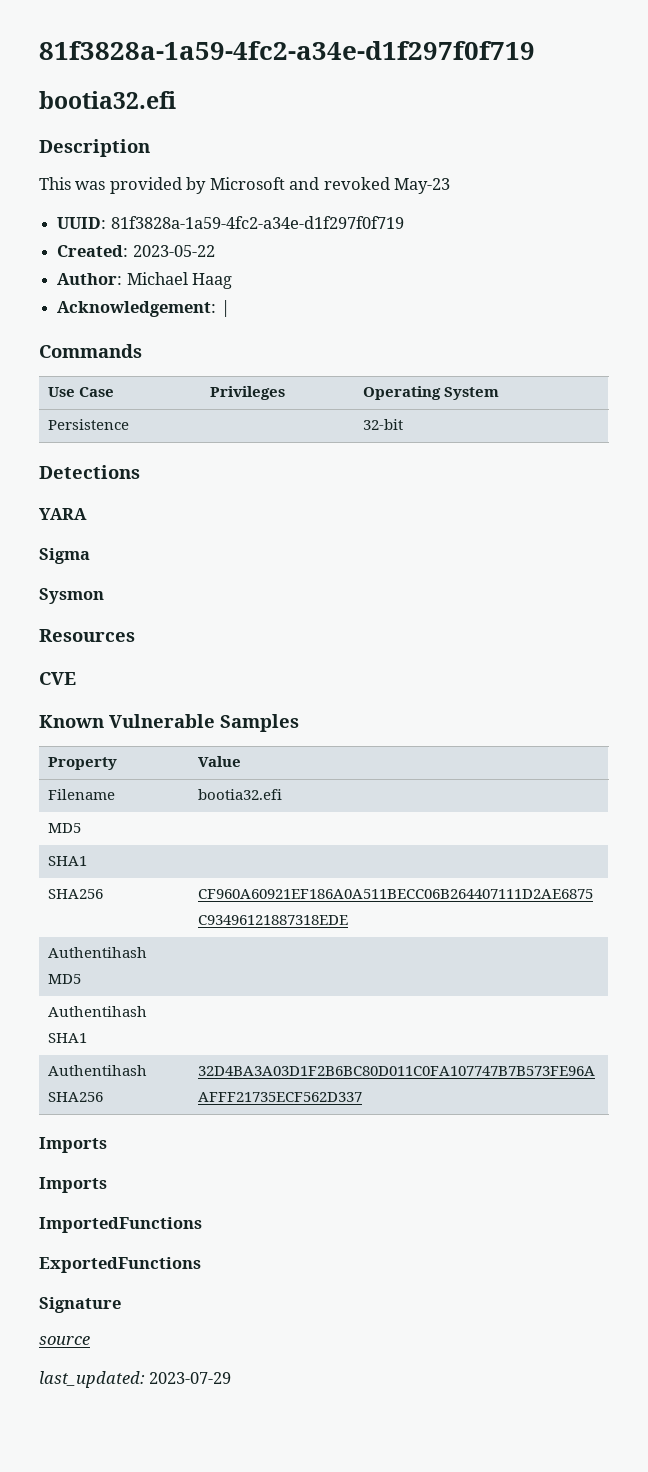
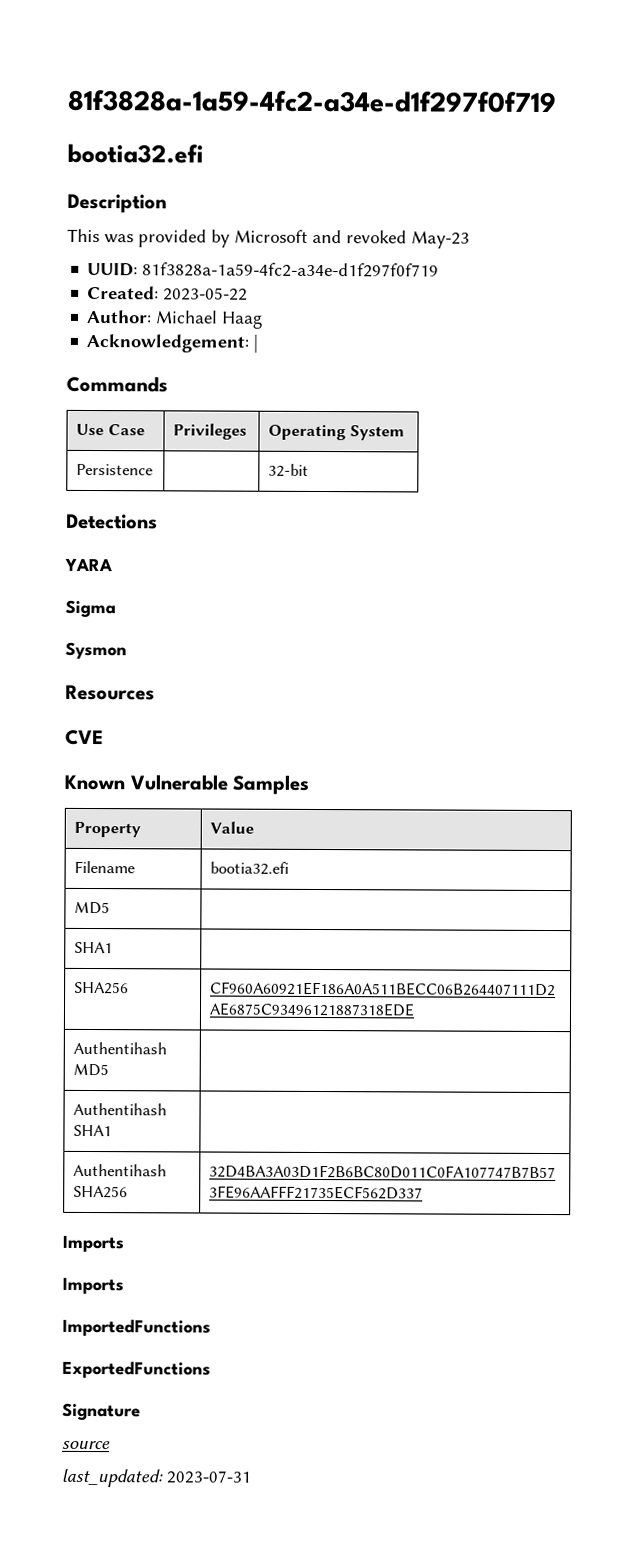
[149,1372,232,1384] 2023-07-29 -> [166,1470,251,1484] 2023-07-31

